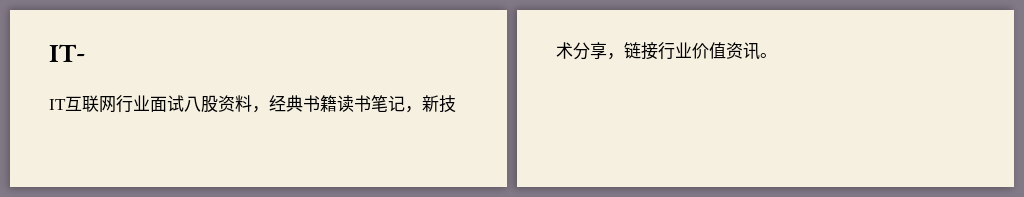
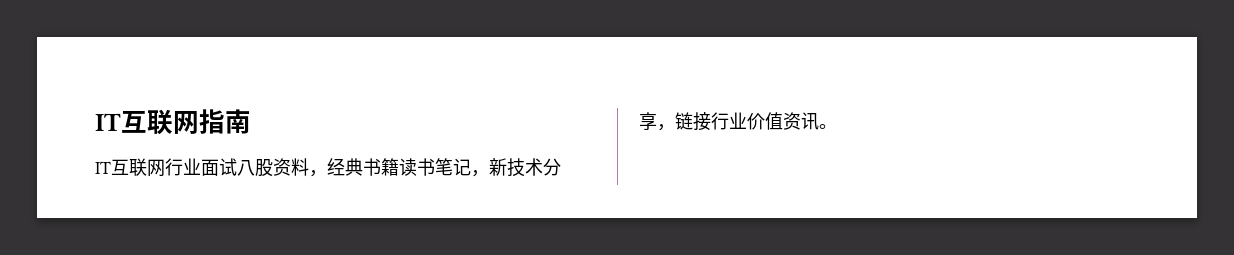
[49,44,85,62] IT- -> [95,109,251,135] IT互联网指南

